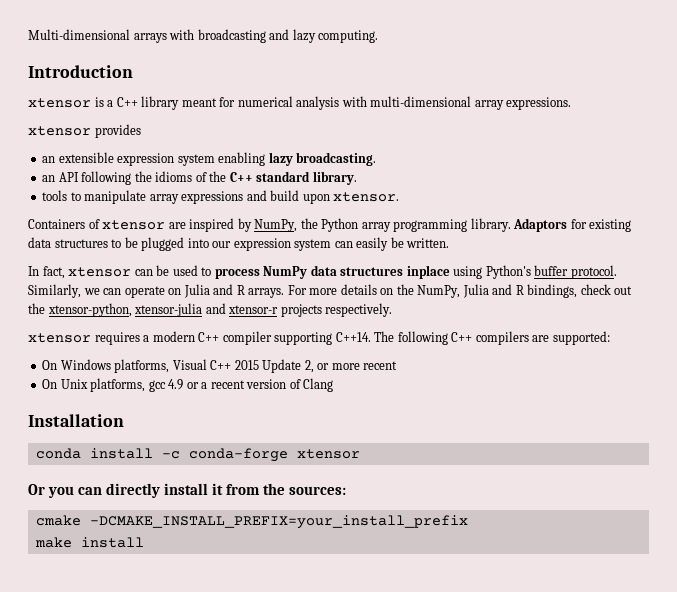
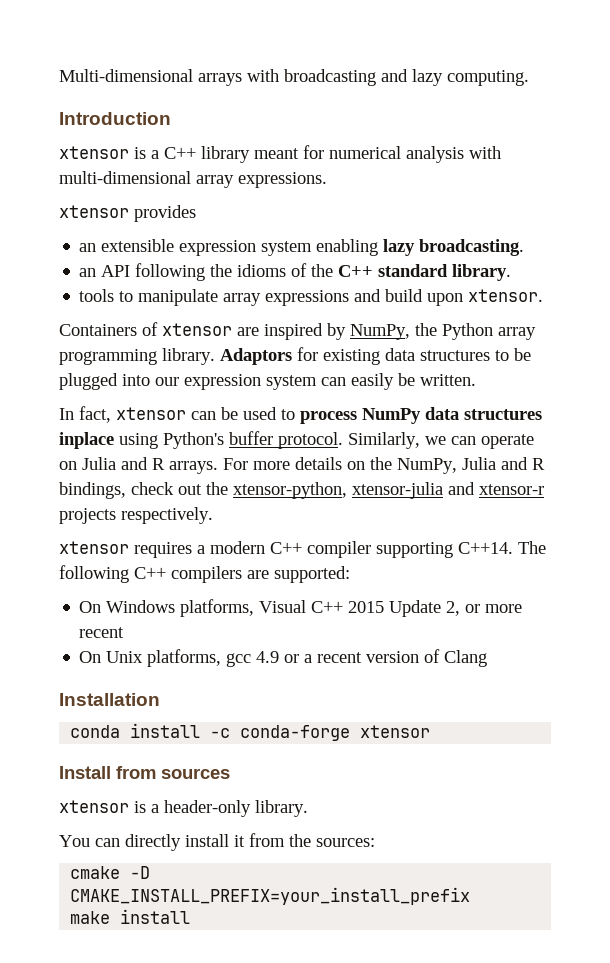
[28,484,75,498] Or you -> [59,766,230,779] [59,800,308,817] [59,835,90,847] Install from sources // xtensor is a header-only library. // You
[89,515,468,529] -DCMAKE_INSTALL_PREFIX=your_install_prefix -> [130,866,151,879] [70,887,471,905] -D CMAKE_INSTALL_PREFIX=your_install_prefix

